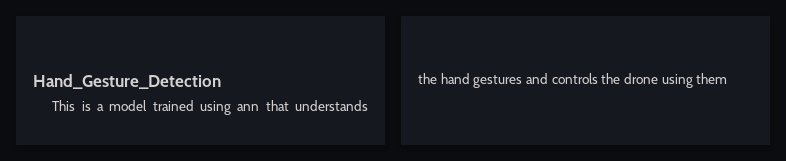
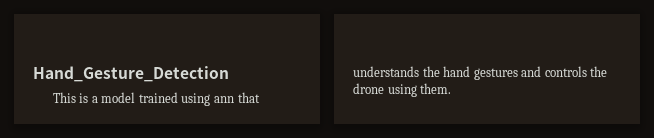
[696,73,728,84] them -> [420,83,452,94] them.

